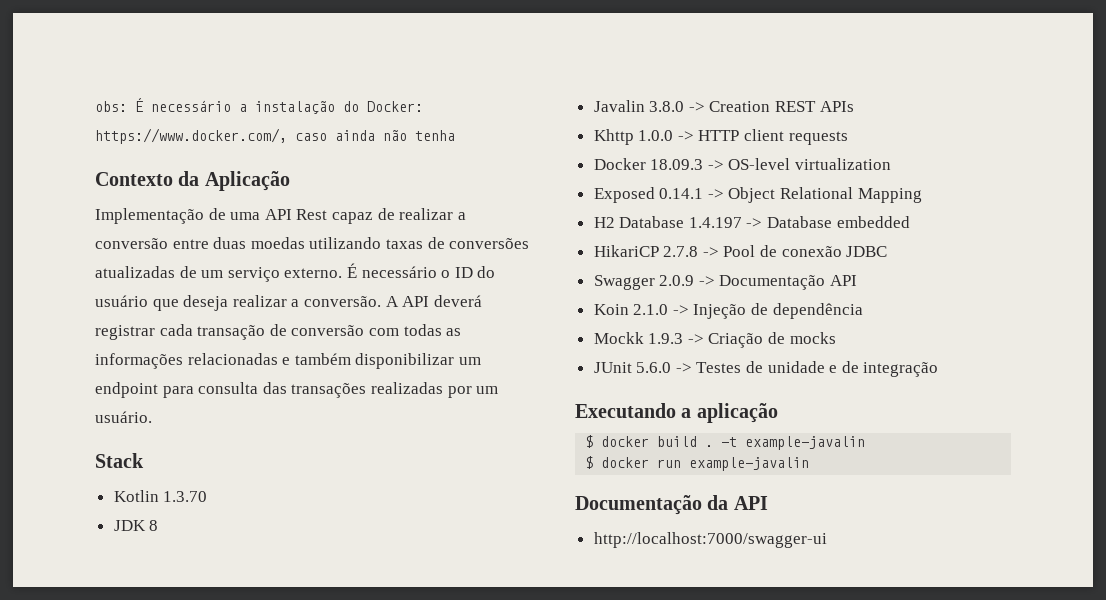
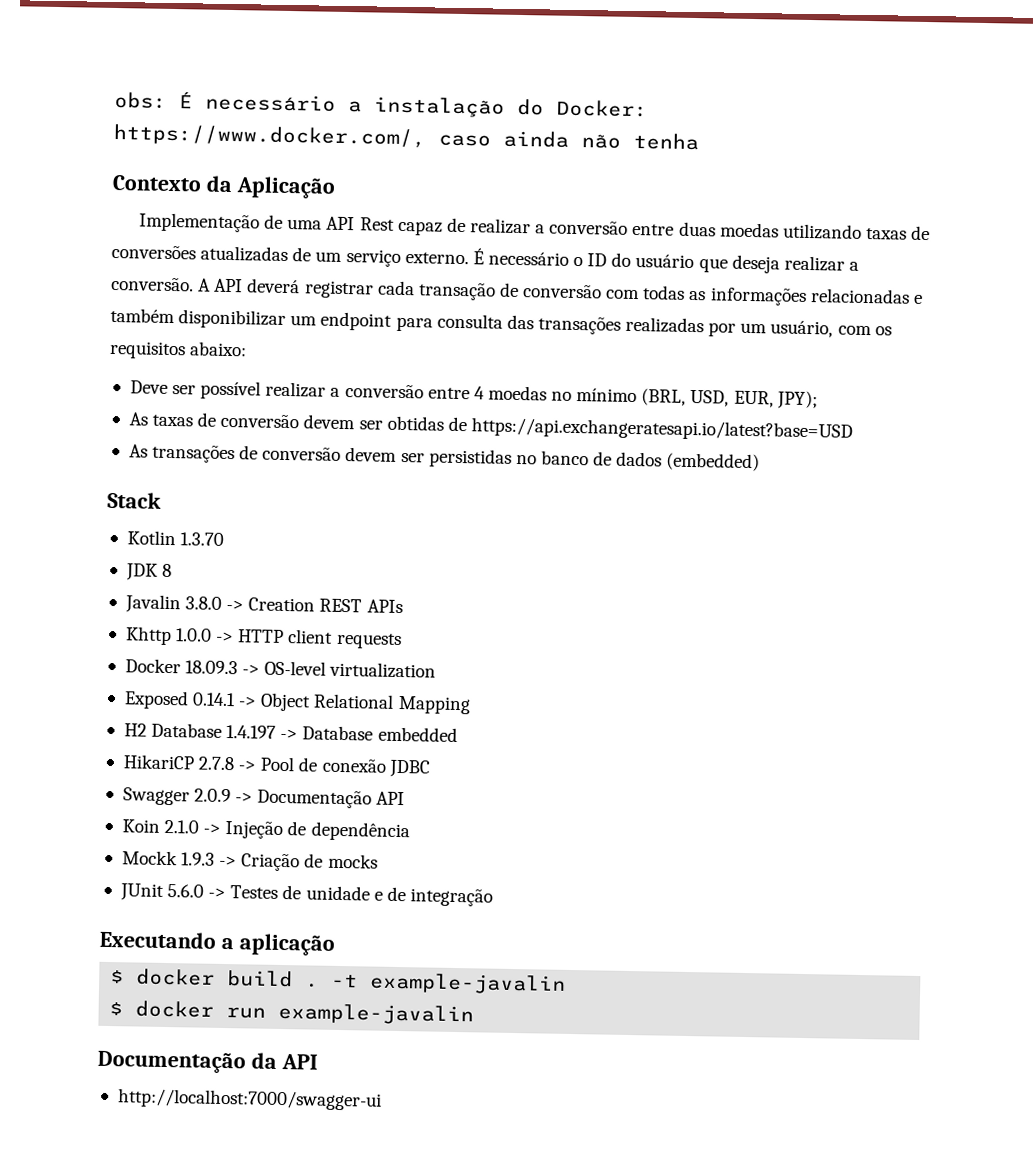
[95,411,152,423] usuário. -> [770,320,892,338] [109,340,248,360] [129,380,818,410] [128,412,853,442] [128,444,761,472] usuário, com os requisitos abaixo: // Deve ser possível realizar a conversão entre 4 moedas no mínimo (BRL, USD, EUR, JPY); // As taxas de conversão devem ser obtidas de https://api.exchangeratesapi.io/latest?base=USD // As transações de conversão devem ser persistidas no banco de dados (embedded)

